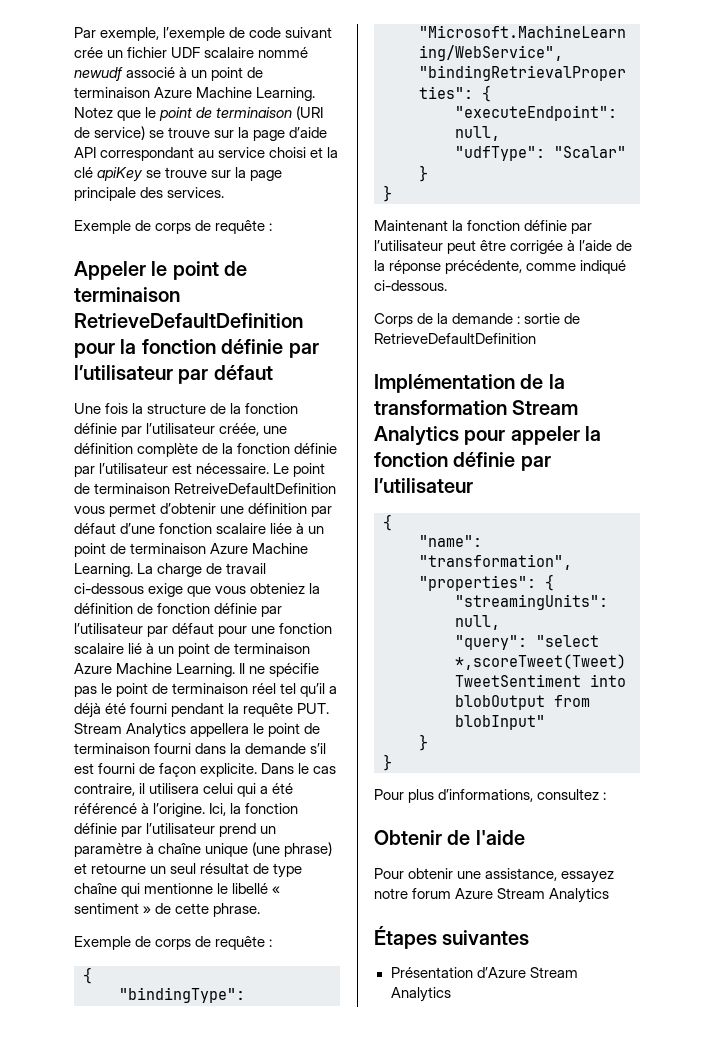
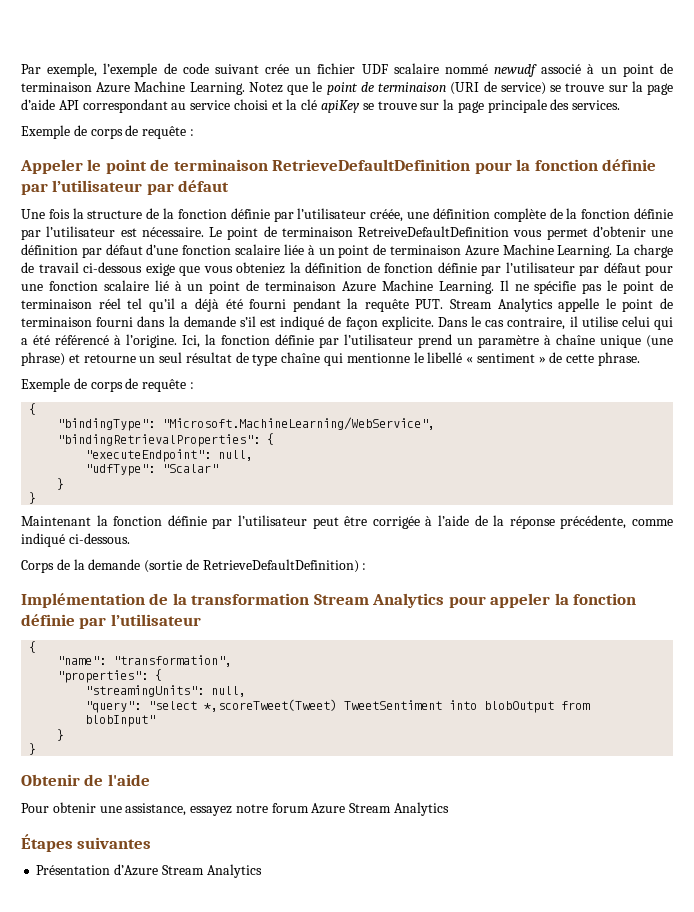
[190,723,250,737] appellera -> [558,298,600,312] appelle
[98,763,136,774] fourni -> [280,316,325,330] indiqué
[149,783,200,794] utilisera -> [581,316,618,327] utilise
[517,313,581,324] [374,333,536,344] : sortie de RetrieveDefaultDefinition -> [144,559,367,573] (sortie de RetrieveDefaultDefinition) :
[374,789,607,803] // Pour plus d’informations, consultez : -> (37, 749) none

